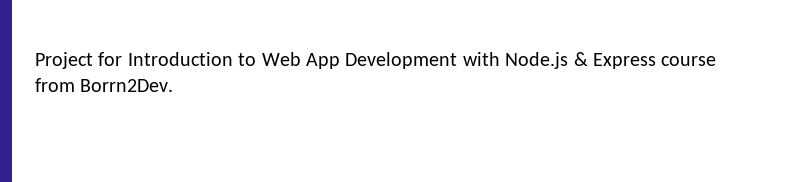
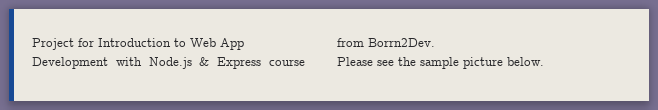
(174, 85) none -> [337,57,544,69] // Please see the sample picture below.

